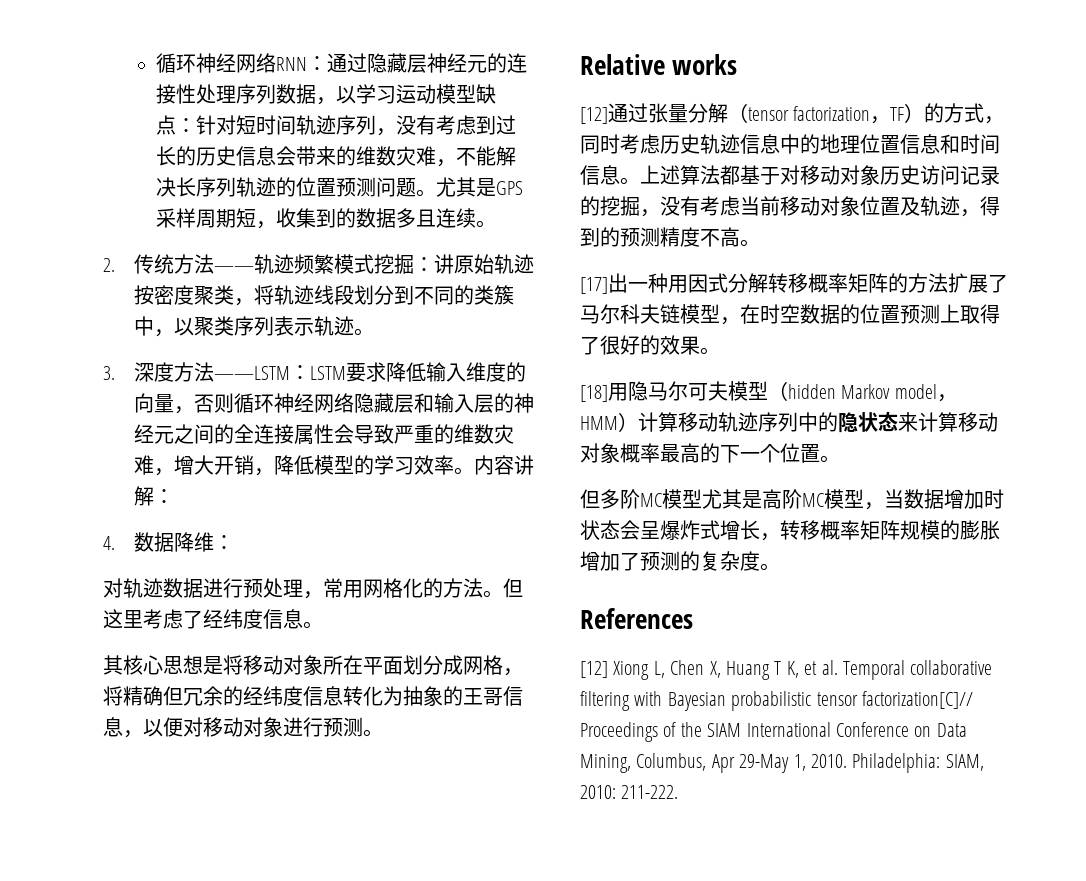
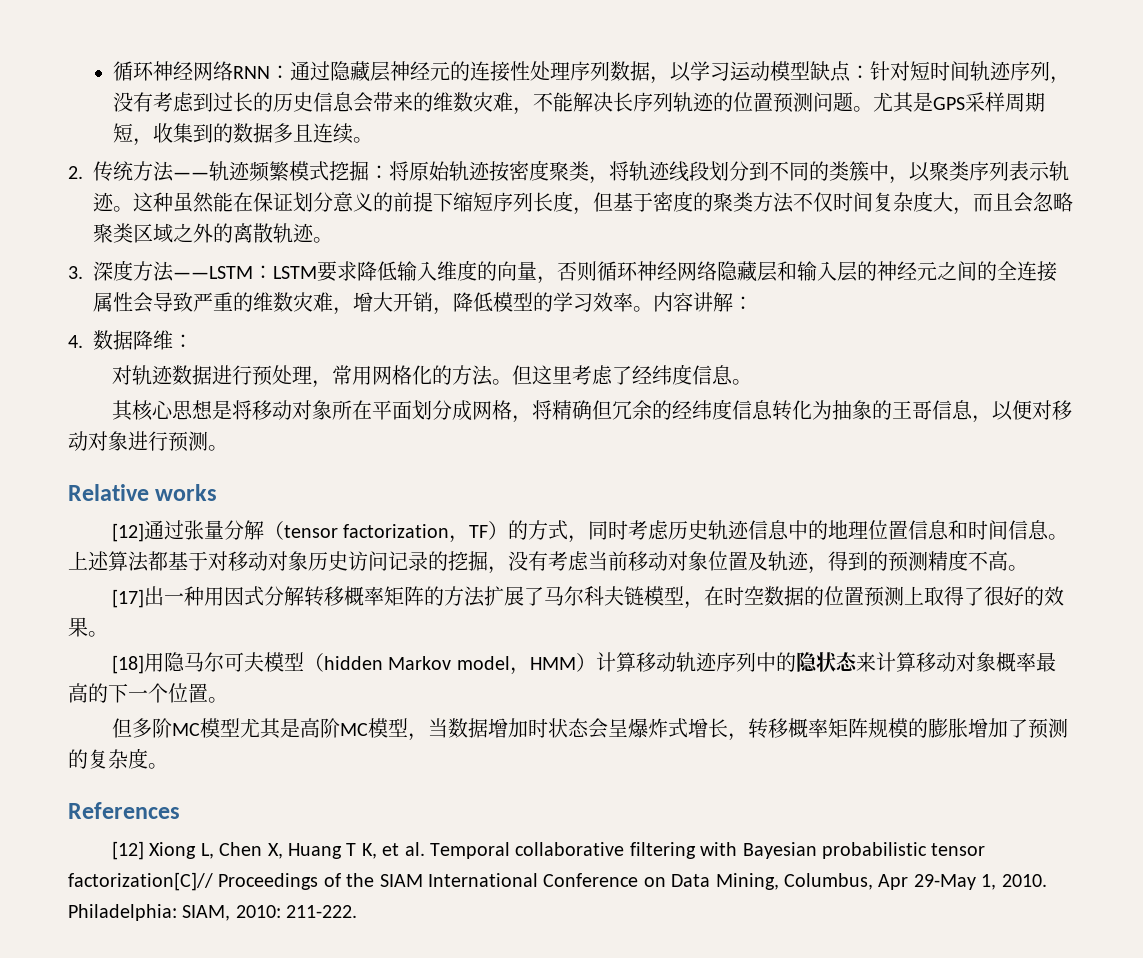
[434,254,455,274] 讲 -> [389,161,409,181] 将
(375, 332) none -> [133,191,1073,215] [93,223,333,243] 这种虽然能在保证划分意义的前提下缩短序列长度，但基于密度的聚类方法不仅时间复杂度大，而且会忽略聚类区域之外的离散轨迹。

